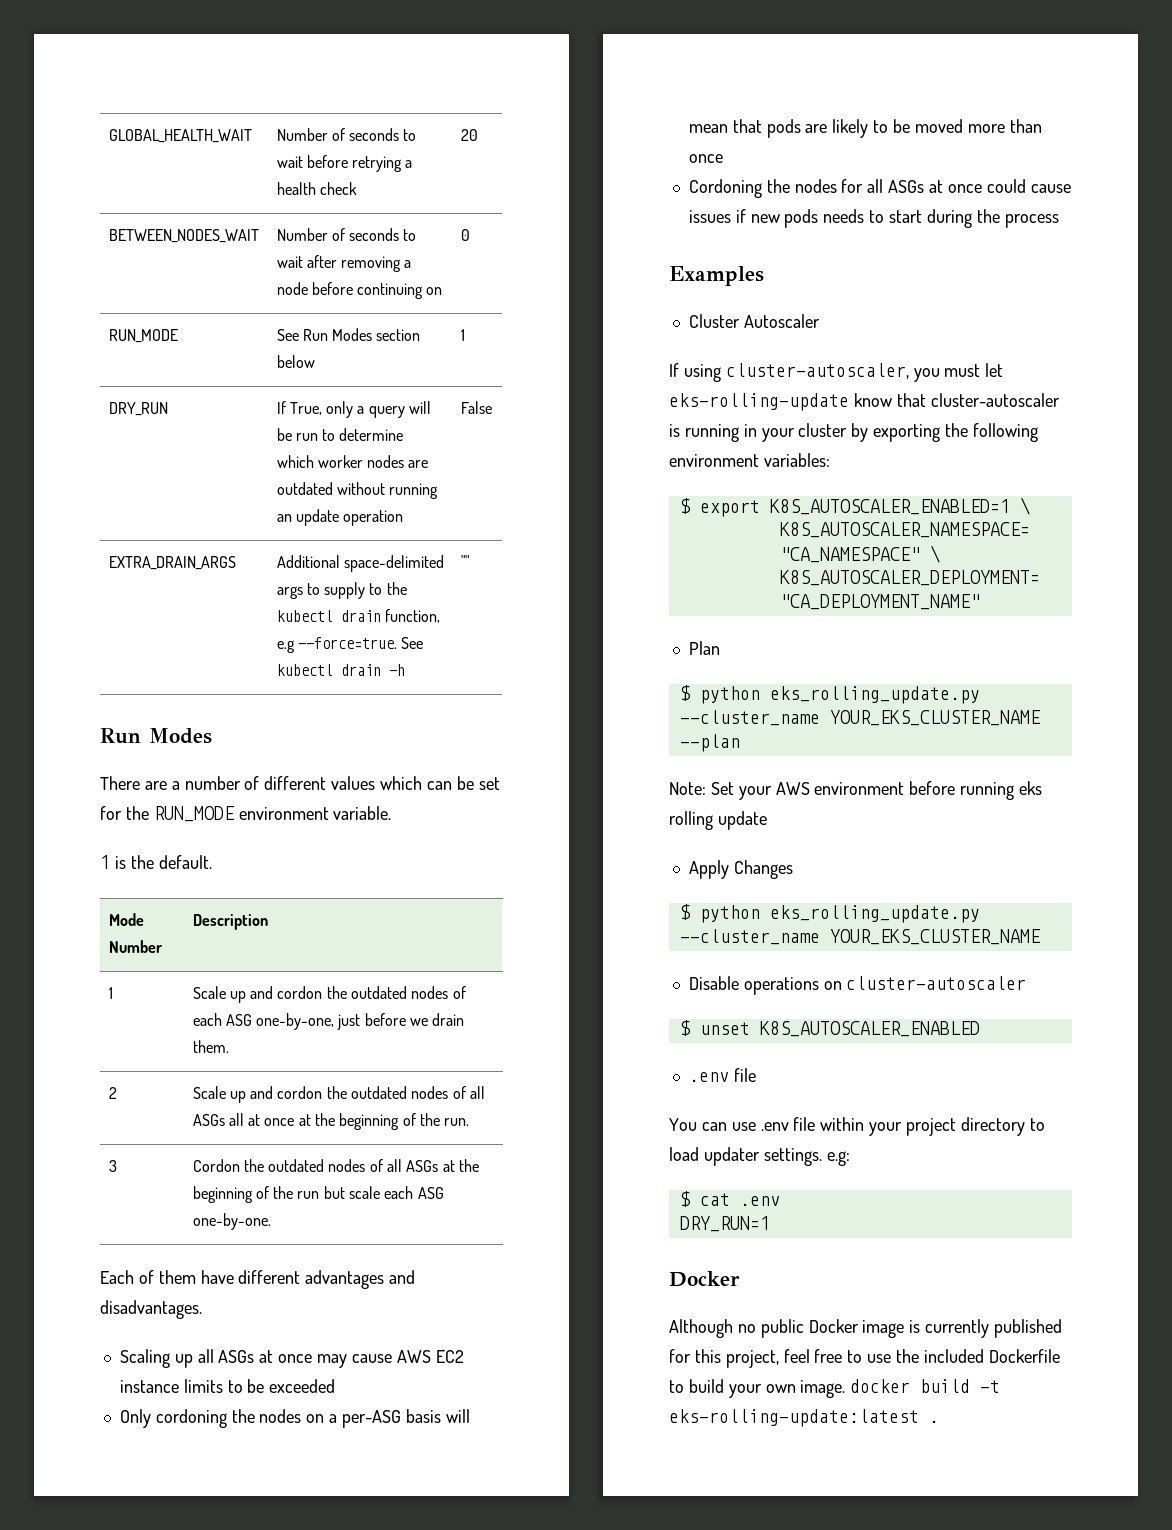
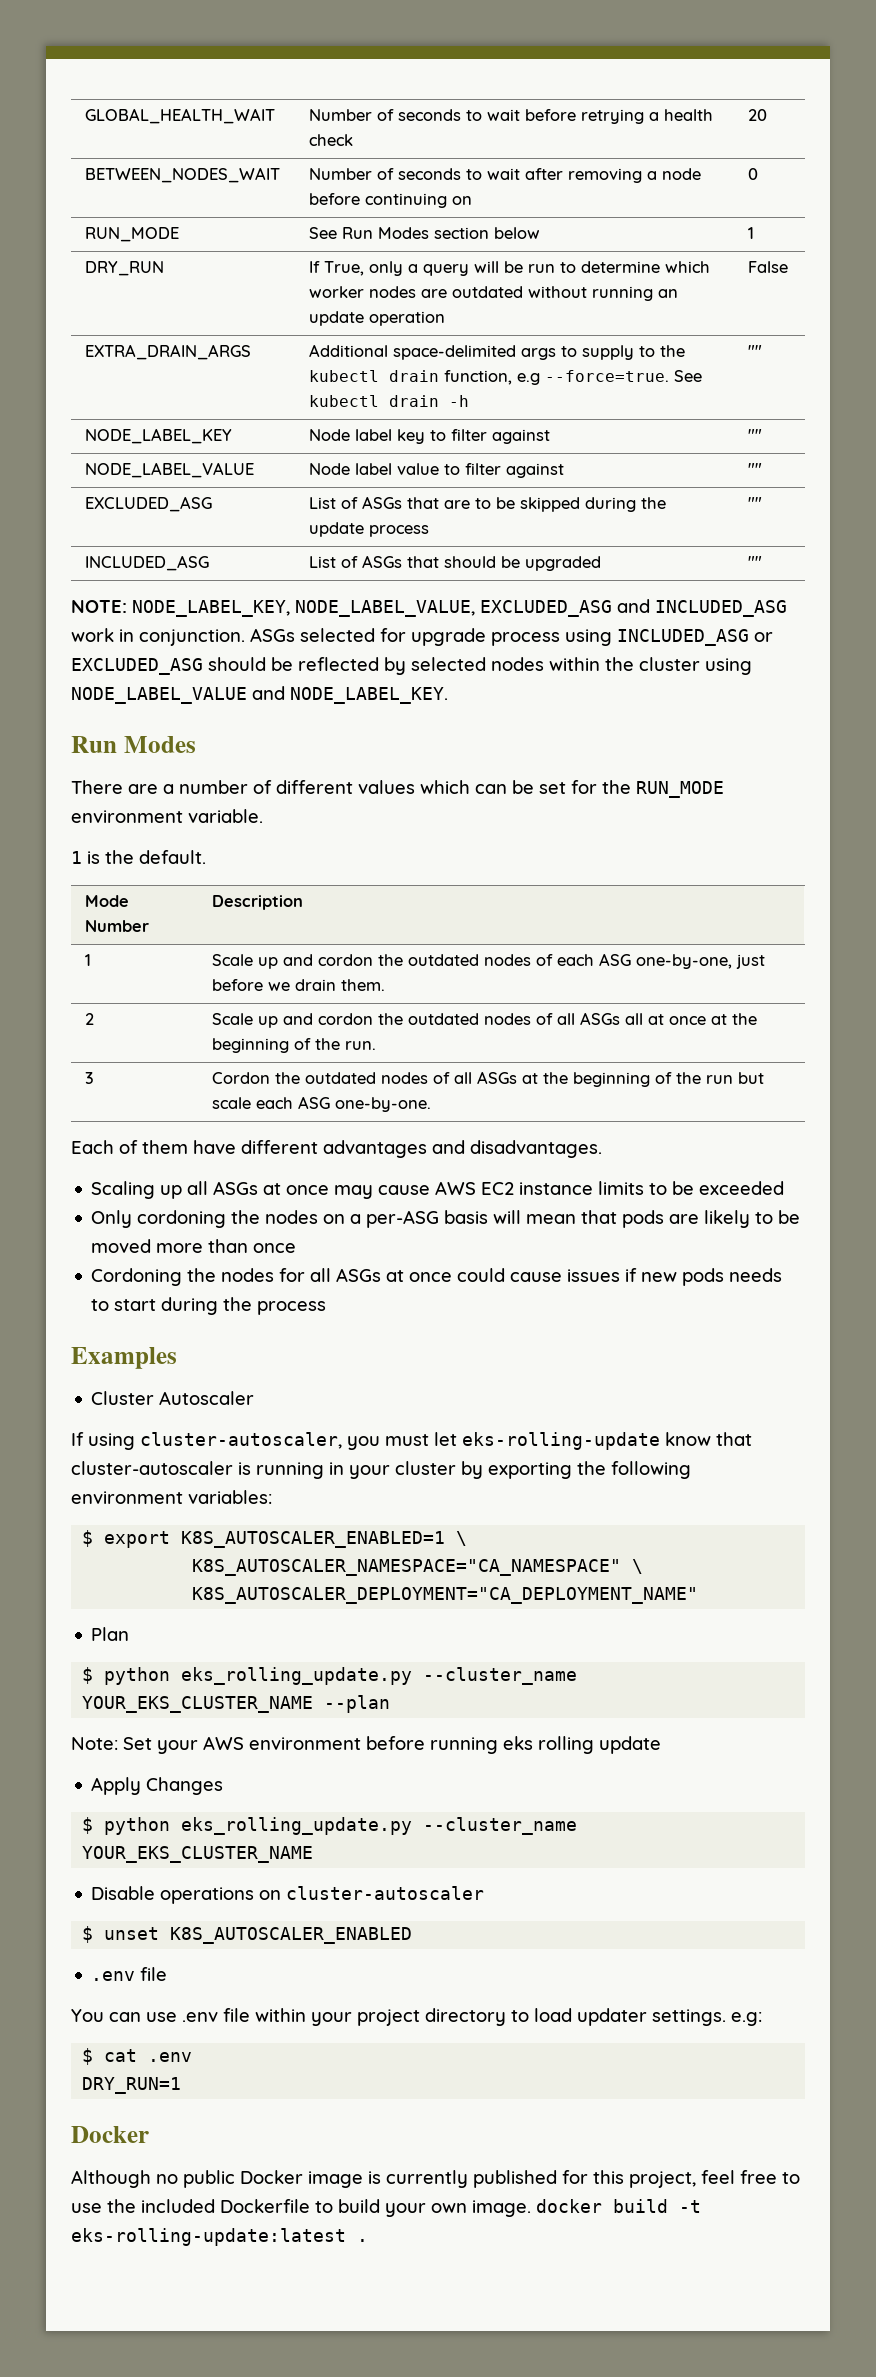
(469, 561) none -> [85,428,233,444] [309,429,551,444] [748,429,763,441] [85,462,255,478] [309,463,565,478] [748,463,763,475] [85,496,213,512] [309,496,667,512] [309,522,430,537] [748,497,763,509] [85,555,210,571] [309,555,602,571] [748,556,763,568] [71,599,787,617] [71,628,773,646] [71,657,752,675] [71,686,448,704] // NODE_LABEL_KEY | Node label key to filter against | "" // NODE_LABEL_VALUE | Node label value to filter against | "" // EXCLUDED_ASG | List of ASGs that are to be skipped during the update process | "" // INCLUDED_ASG | List of ASGs that should be upgraded | "" // NOTE: NODE_LABEL_KEY, NODE_LABEL_VALUE, EXCLUDED_ASG and INCLUDED_ASG work in conjunction. ASGs selected for upgrade process using INCLUDED_ASG or EXCLUDED_ASG should be reflected by selected nodes within the cluster using NODE_LABEL_VALUE and NODE_LABEL_KEY.

